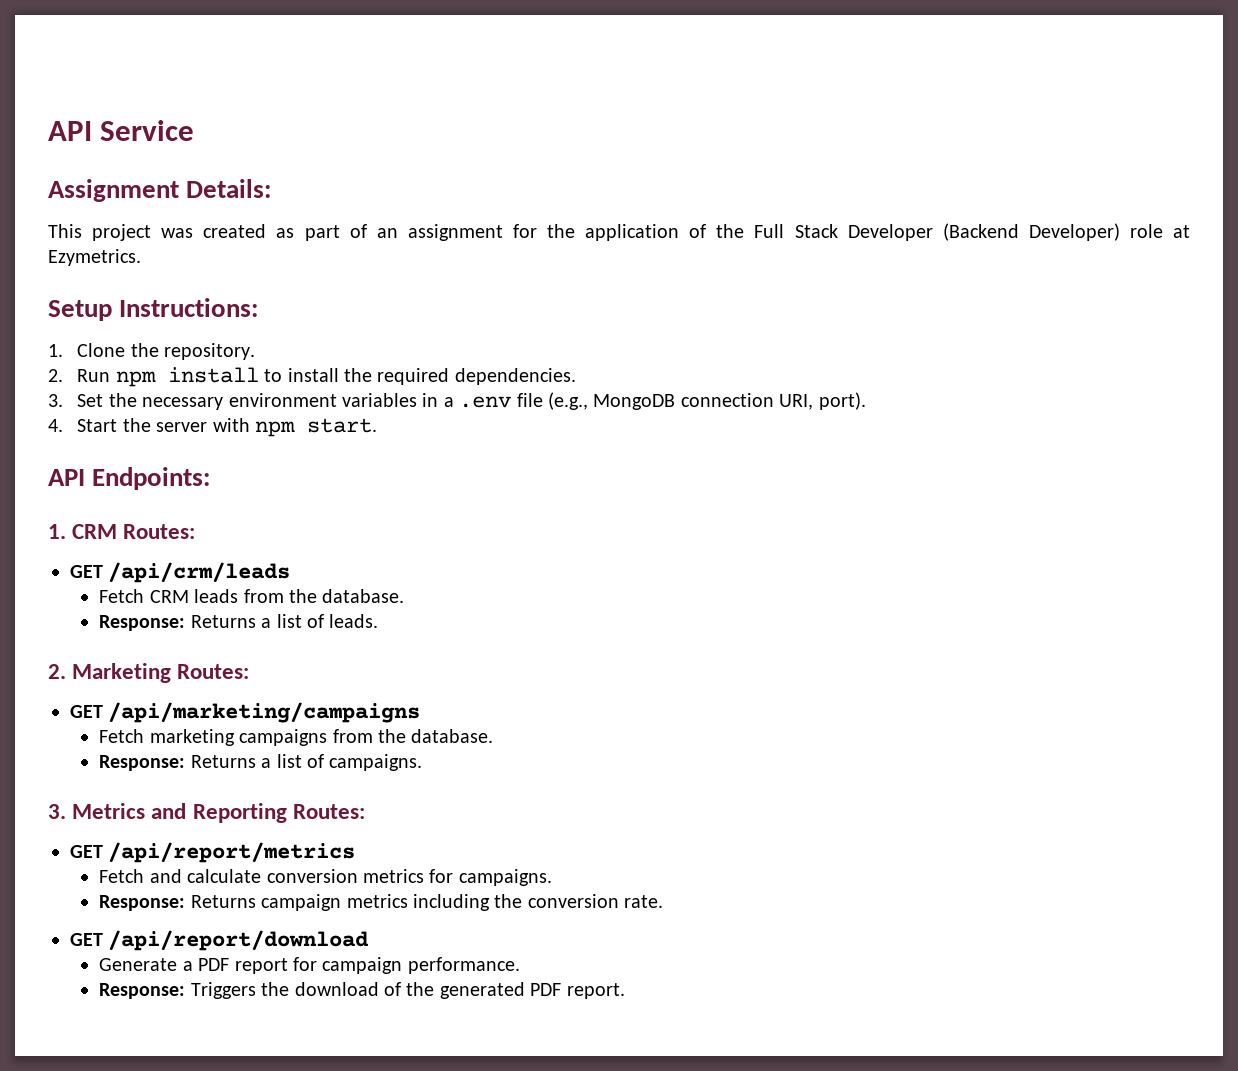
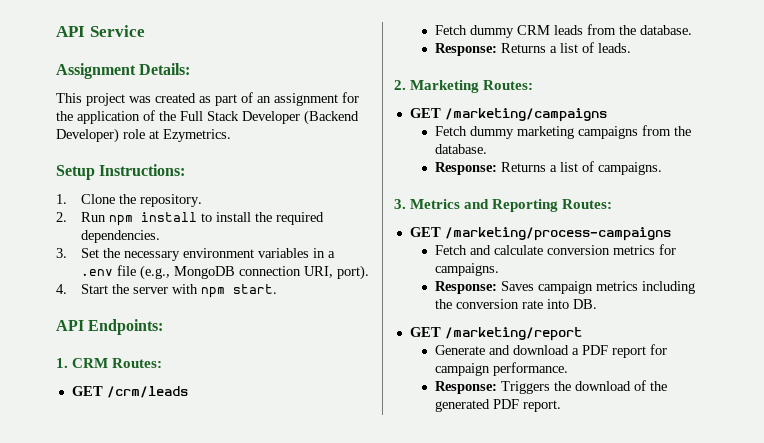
[108,562,291,583] [99,589,145,603] /api/crm/leads // Fetch -> [106,386,188,398] [435,25,515,38] /crm/leads // Fetch dummy
[108,702,421,723] [99,729,145,743] /api/marketing/campaigns // Fetch -> [444,108,607,122] [435,126,515,139] /marketing/campaigns // Fetch dummy
[108,842,356,863] /api/report/metrics -> [444,227,671,241] /marketing/process-campaigns
[190,895,256,908] Returns -> [501,281,535,291] Saves
[624,895,664,908] [70,930,370,951] rate. // GET /api/report/download -> [522,299,598,309] [409,327,582,341] rate into DB. // GET /marketing/report
(178, 964) none -> [489,345,570,355] and download

